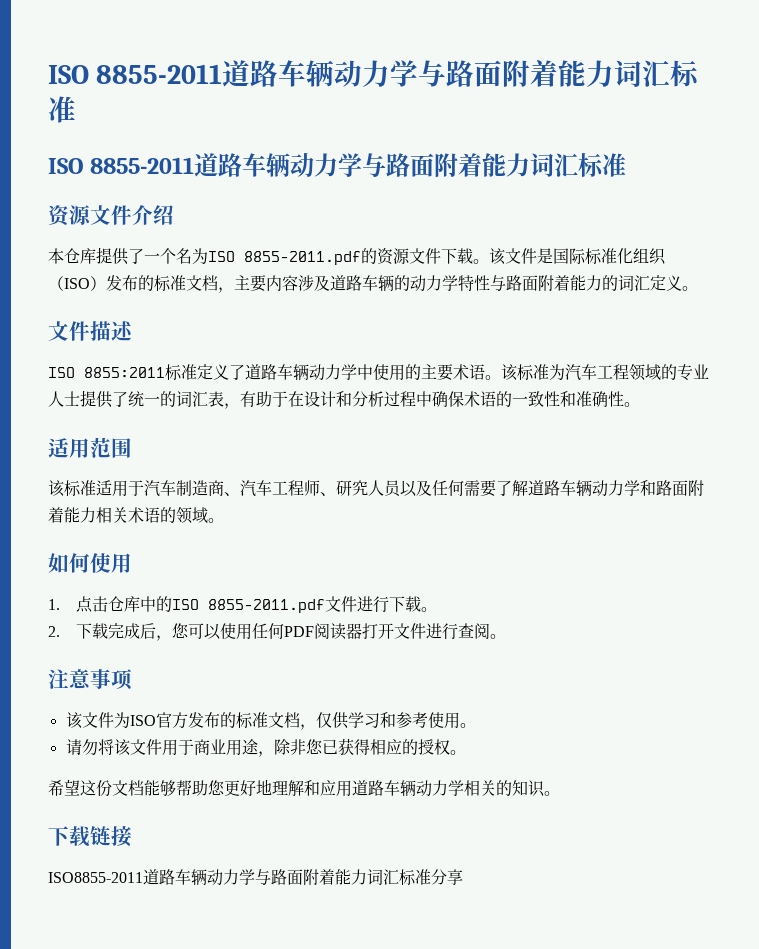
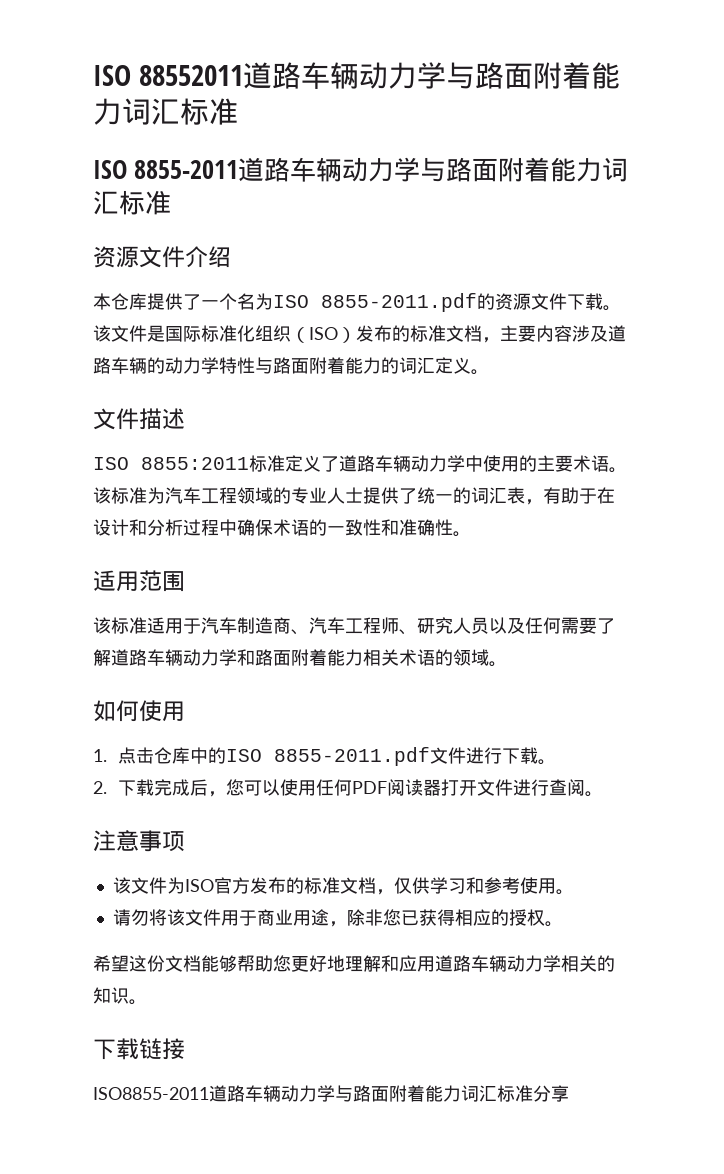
[48,64,223,84] ISO 8855-2011 -> [93,65,243,86] ISO 88552011

